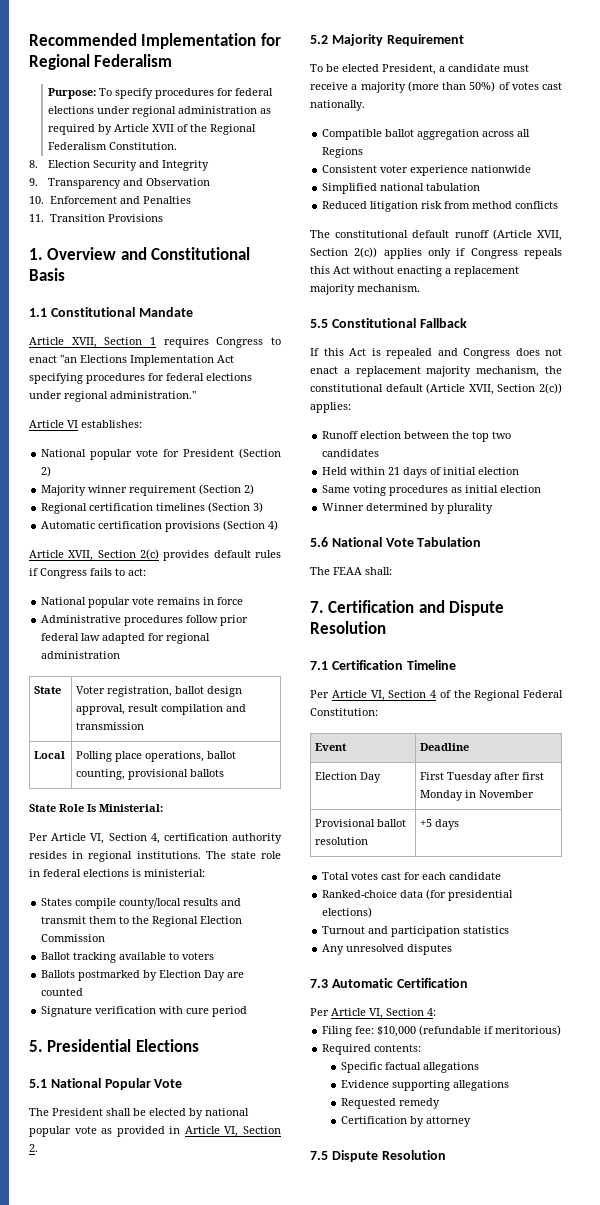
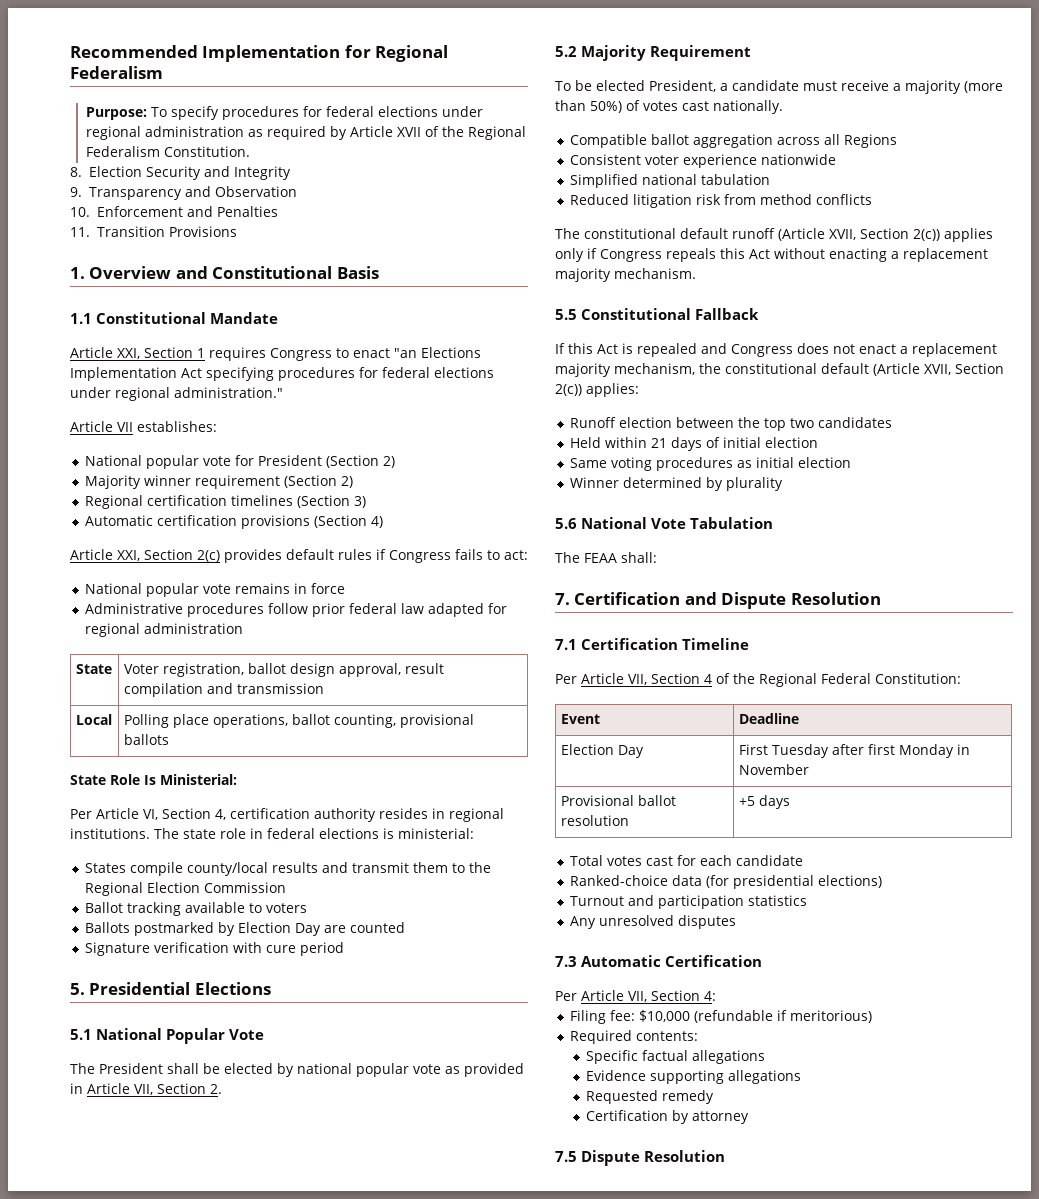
[71,337,97,348] XVII, -> [117,348,140,359] XXI,
[67,420,78,428] VI -> [117,422,133,432] VII
[68,550,94,561] XVII, -> [117,550,140,561] XXI,
[224,1126,239,1137] VI, -> [134,1084,153,1095] VII,
[370,690,385,701] VI, -> [628,674,647,685] VII,
[369,1008,383,1019] VI, -> [628,991,647,1002] VII,

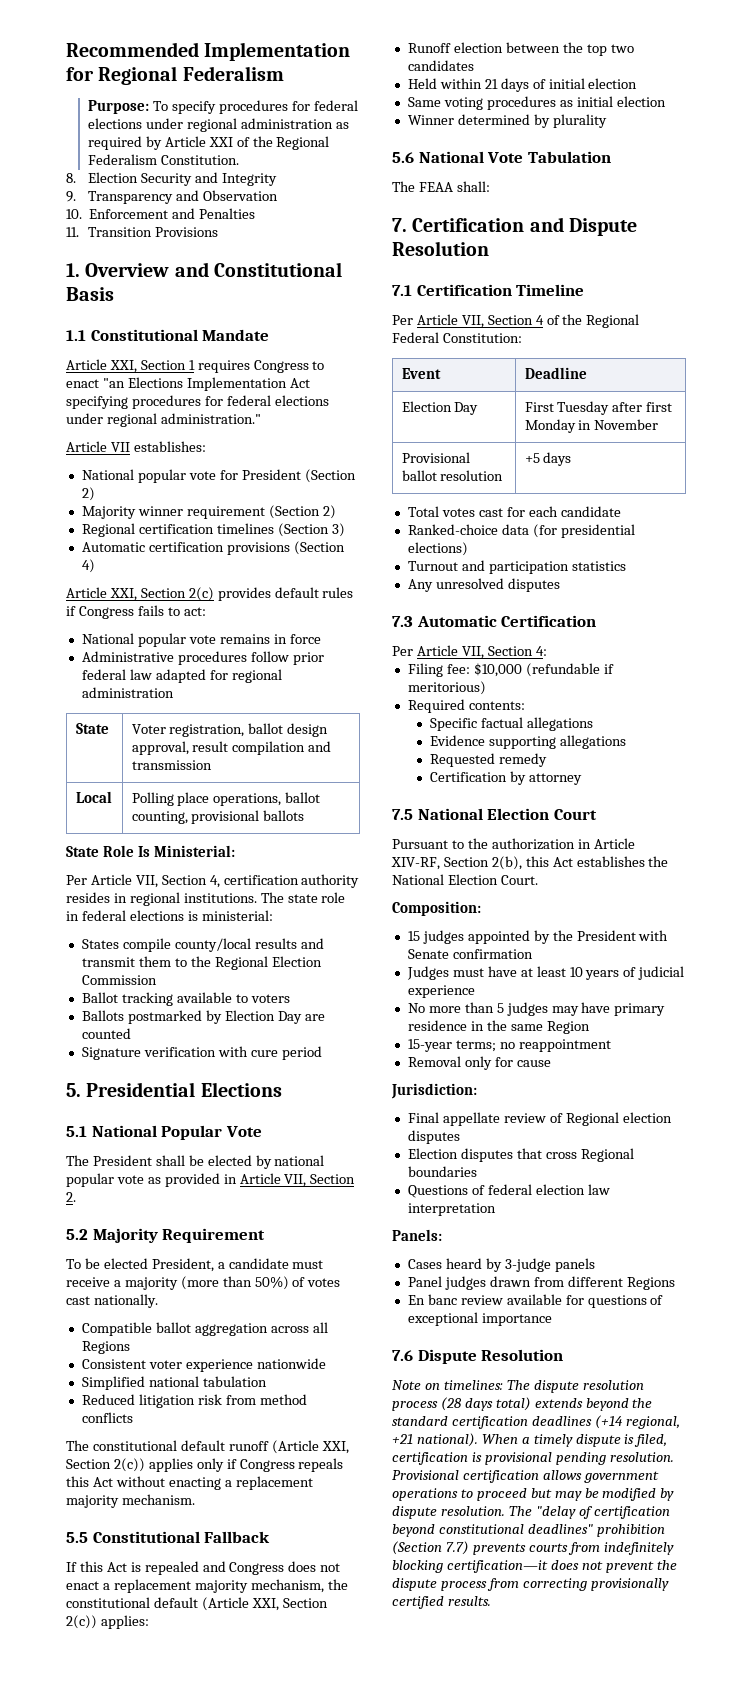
[397,127,422,137] XVII -> [208,137,233,147] XXI
[143,809,158,820] VI, -> [135,875,158,888] VII,
[829,229,856,240] XVII, -> [321,1441,349,1454] XXI,
[924,364,951,375] XVII, -> [251,1598,279,1611] XXI,
[581,1150,726,1166] Dispute Resolution -> [417,808,597,820] [392,838,635,850] [391,856,669,870] [392,874,538,885] [392,901,481,916] [407,930,669,944] [407,949,533,959] [406,966,685,980] [407,985,475,998] [407,1002,666,1016] [407,1020,590,1034] [407,1039,611,1052] [407,1056,551,1070] [391,1083,477,1099] [407,1112,672,1126] [407,1130,460,1144] [407,1148,634,1162] [407,1166,477,1177] [407,1184,610,1198] [407,1203,496,1216] [392,1229,442,1241] [407,1258,595,1272] [407,1276,675,1290] [407,1294,664,1308] [407,1312,552,1326] [392,1349,564,1364] [392,1380,644,1393] [392,1397,653,1411] [392,1415,680,1429] [392,1433,668,1447] [392,1452,674,1465] [392,1470,659,1483] [392,1488,675,1501] [392,1506,670,1519] [392,1524,665,1537] [392,1541,674,1555] [392,1560,677,1573] [392,1578,669,1591] [392,1596,491,1609] National Election Court // Pursuant to the authorization in Article XIV-RF, Section 2(b), this Act establishes the National Election Court. // Composition: // 15 judges appointed by the President with Senate confirmation // Judges must have at least 10 years of judicial experience // No more than 5 judges may have primary residence in the same Region // 15-year terms; no reappointment // Removal only for cause // Jurisdiction: // Final appellate review of Regional election disputes // Election disputes that cross Regional boundaries // Questions of federal election law interpretation // Panels: // Cases heard by 3-judge panels // Panel judges drawn from different Regions // En banc review available for questions of exceptional importance // 7.6 Dispute Resolution // Note on timelines: The dispute resolution process (28 days total) extends beyond the standard certification deadlines (+14 regional, +21 national). When a timely dispute is filed, certification is provisional pending resolution. Provisional certification allows government operations to proceed but may be modified by dispute resolution. The "delay of certification beyond constitutional deadlines" prohibition (Section 7.7) prevents courts from indefinitely blocking certification—it does not prevent the dispute process from correcting provisionally certified results.

